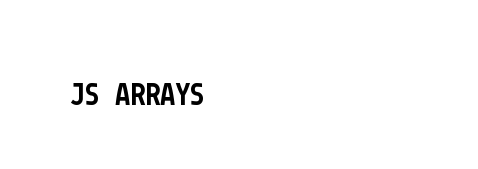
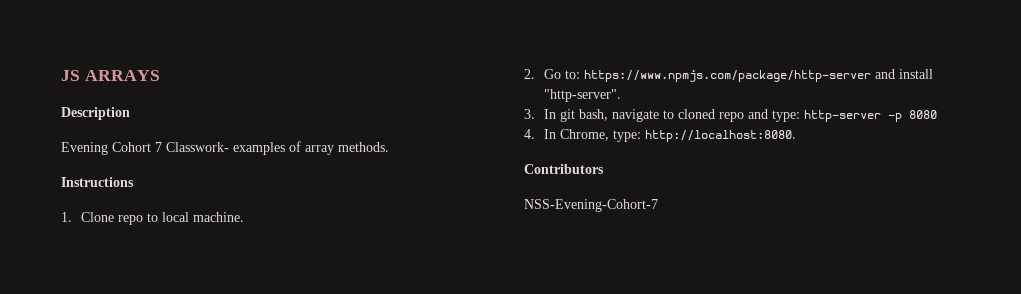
(204, 94) none -> [61,107,130,120] [61,141,389,155] [61,177,134,187] [61,212,245,225] [524,69,934,82] [544,89,622,102] [524,109,938,122] [524,129,797,142] [524,164,604,174] [524,199,658,212] // Description // Evening Cohort 7 Classwork- examples of array methods. // Instructions // 1. Clone repo to local machine. // 2. Go to: https://www.npmjs.com/package/http-server and install "http-server". // 3. In git bash, navigate to cloned repo and type: http-server -p 8080 // 4. In Chrome, type: http://localhost:8080. // Contributors // NSS-Evening-Cohort-7

